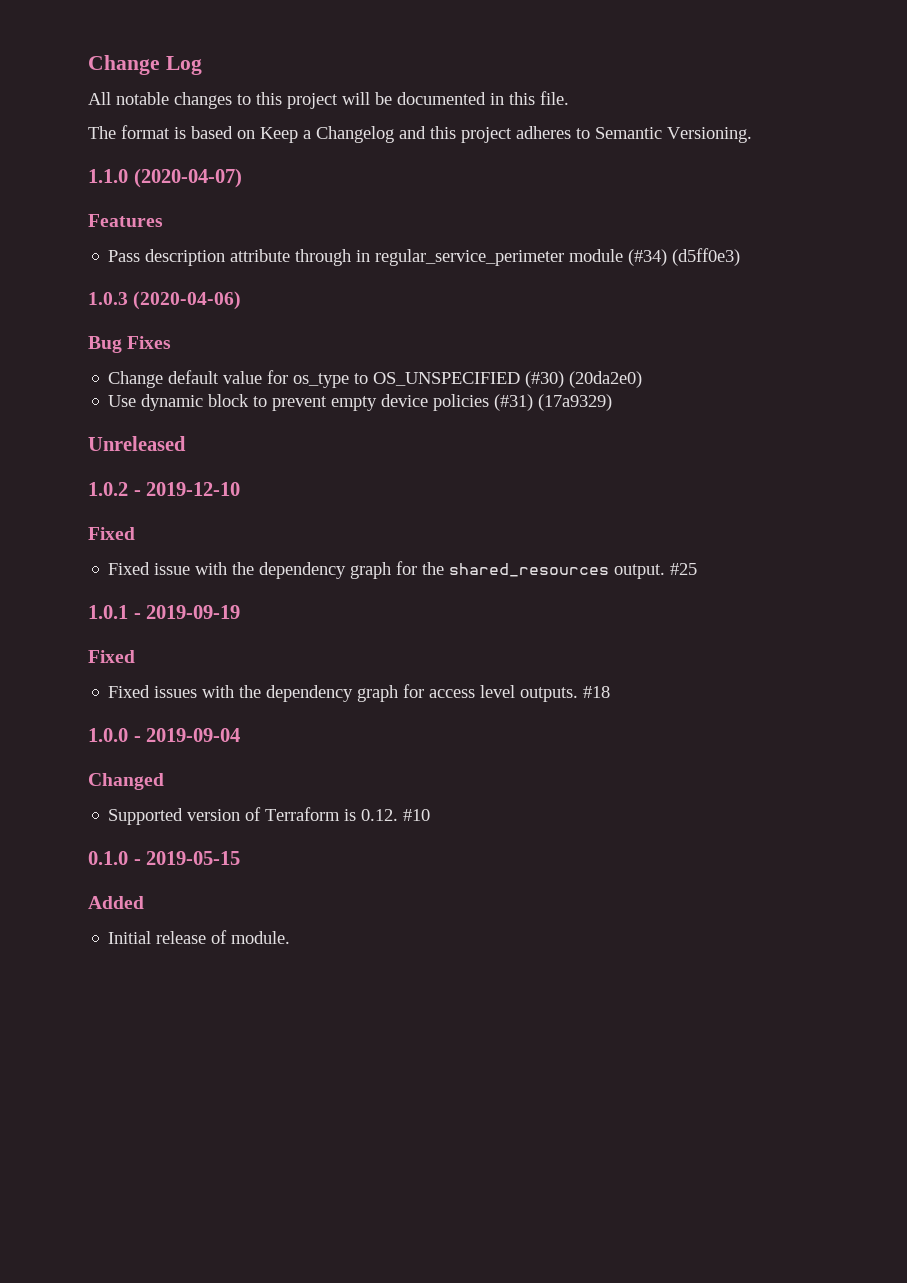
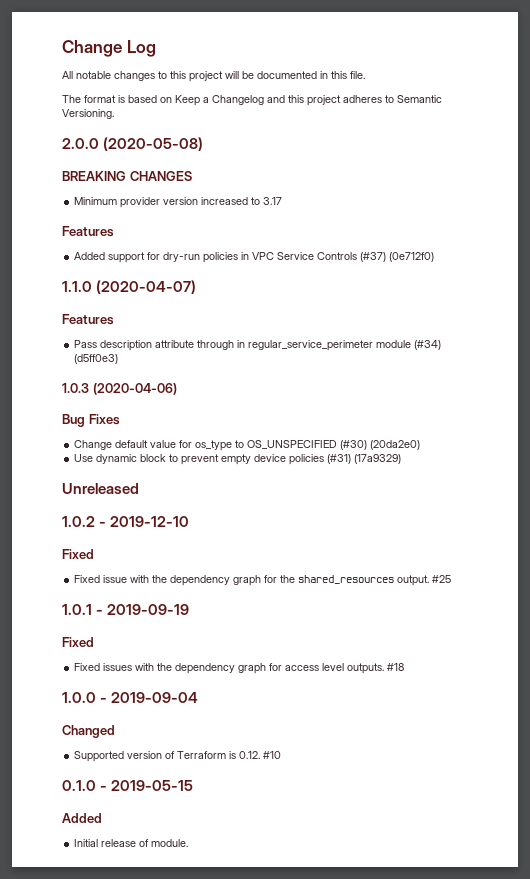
(752, 135) none -> [62,137,204,151] [62,171,192,181] [74,197,283,208] [62,226,114,237] [74,252,435,263] // 2.0.0 (2020-05-08) // BREAKING CHANGES // Minimum provider version increased to 3.17 // Features // Added support for dry-run policies in VPC Service Controls (#37) (0e712f0)

